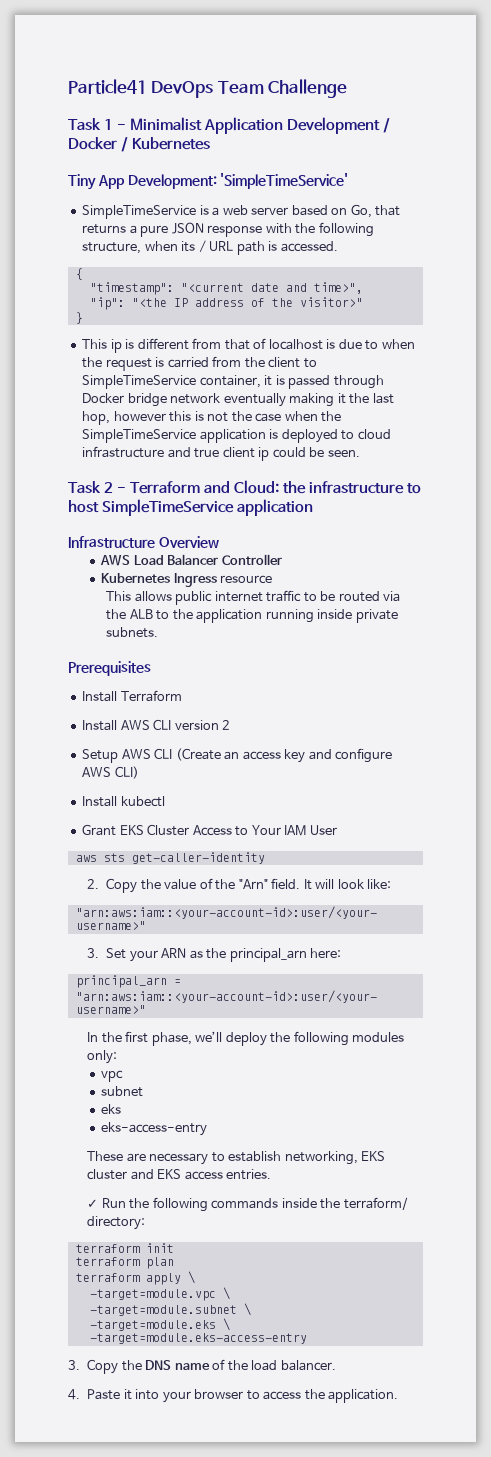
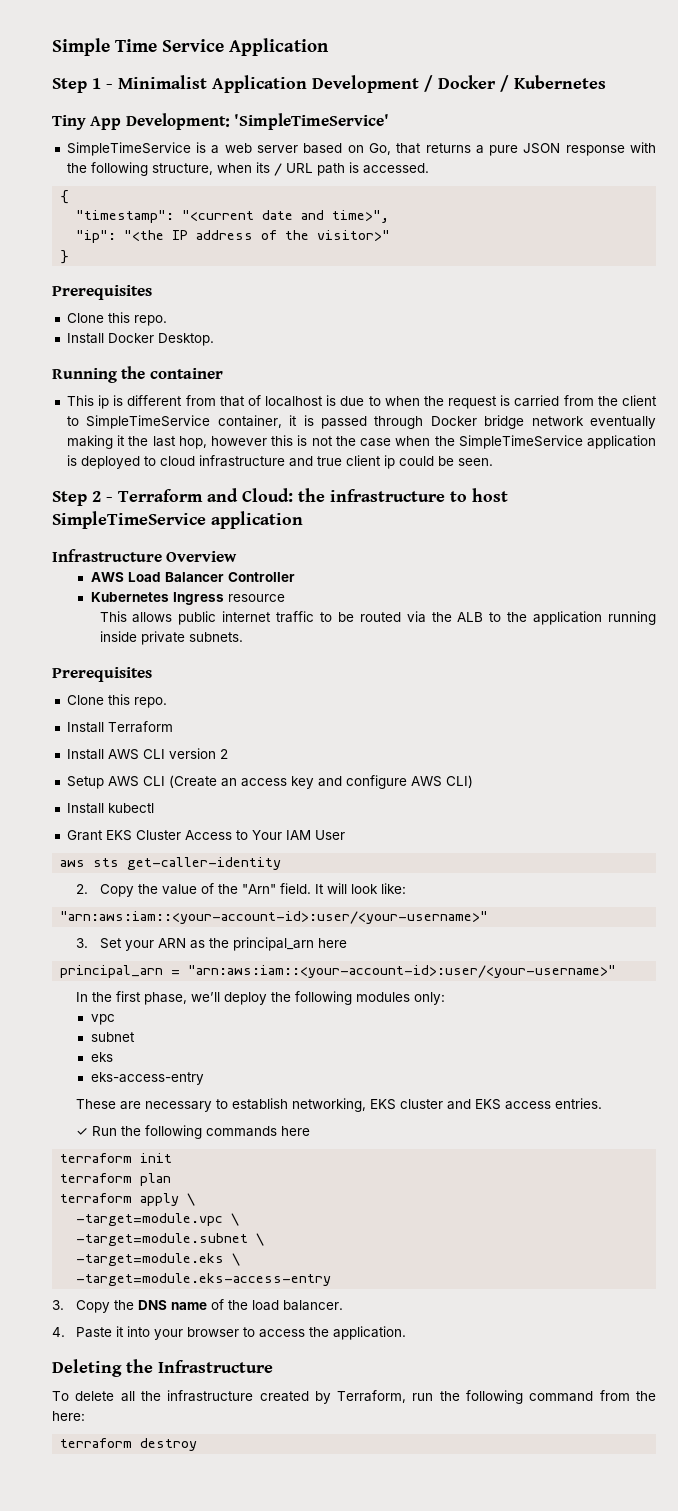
[68,79,348,98] [68,118,101,130] Particle41 DevOps Team Challenge // Task -> [52,38,329,56] [52,78,87,93] Simple Time Service Application // Step
(83, 318) none -> [52,285,152,300] [66,312,167,326] [66,333,214,346] [52,366,223,383] // Prerequisites // Clone this repo. // Install Docker Desktop. // Running the container
[68,481,101,493] Task -> [52,491,87,506] Step
(151, 668) none -> [66,694,167,708] // Clone this repo.
[310,948,342,958] here: -> [317,938,347,948] here
[281,1197,408,1210] [87,1216,146,1230] inside the terraform/ directory: -> [280,1126,310,1136] here
(399, 1396) none -> [52,1359,273,1377] [52,1390,656,1404] [52,1411,85,1421] [60,1438,198,1451] // Deleting the Infrastructure // To delete all the infrastructure created by Terraform, run the following command from the here: // terraform destroy

